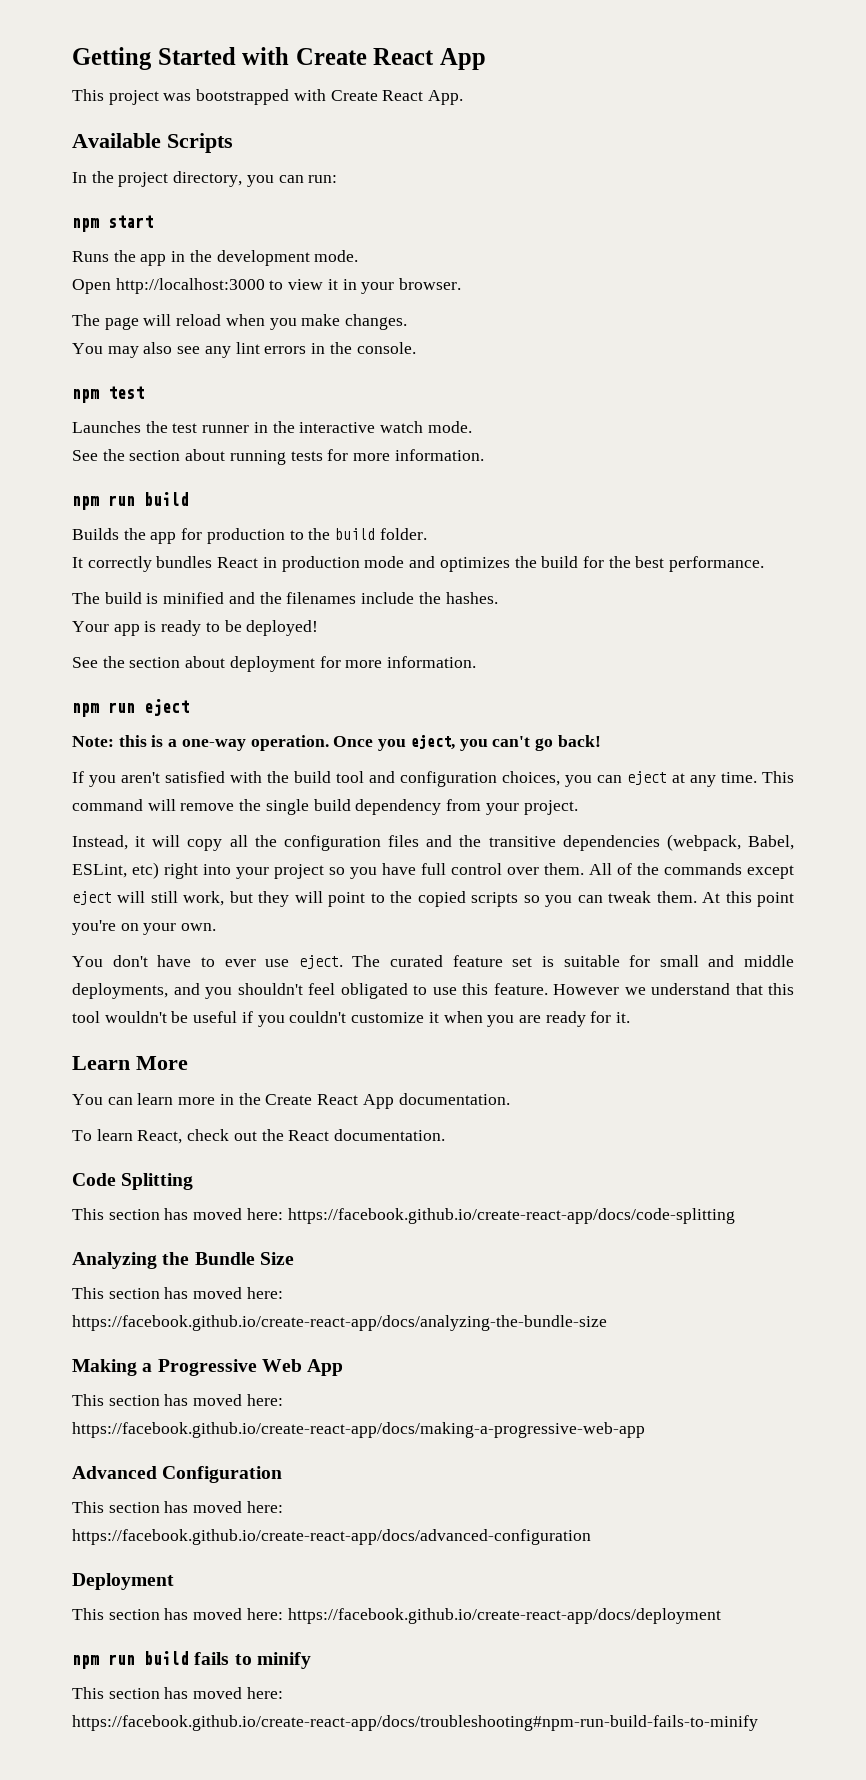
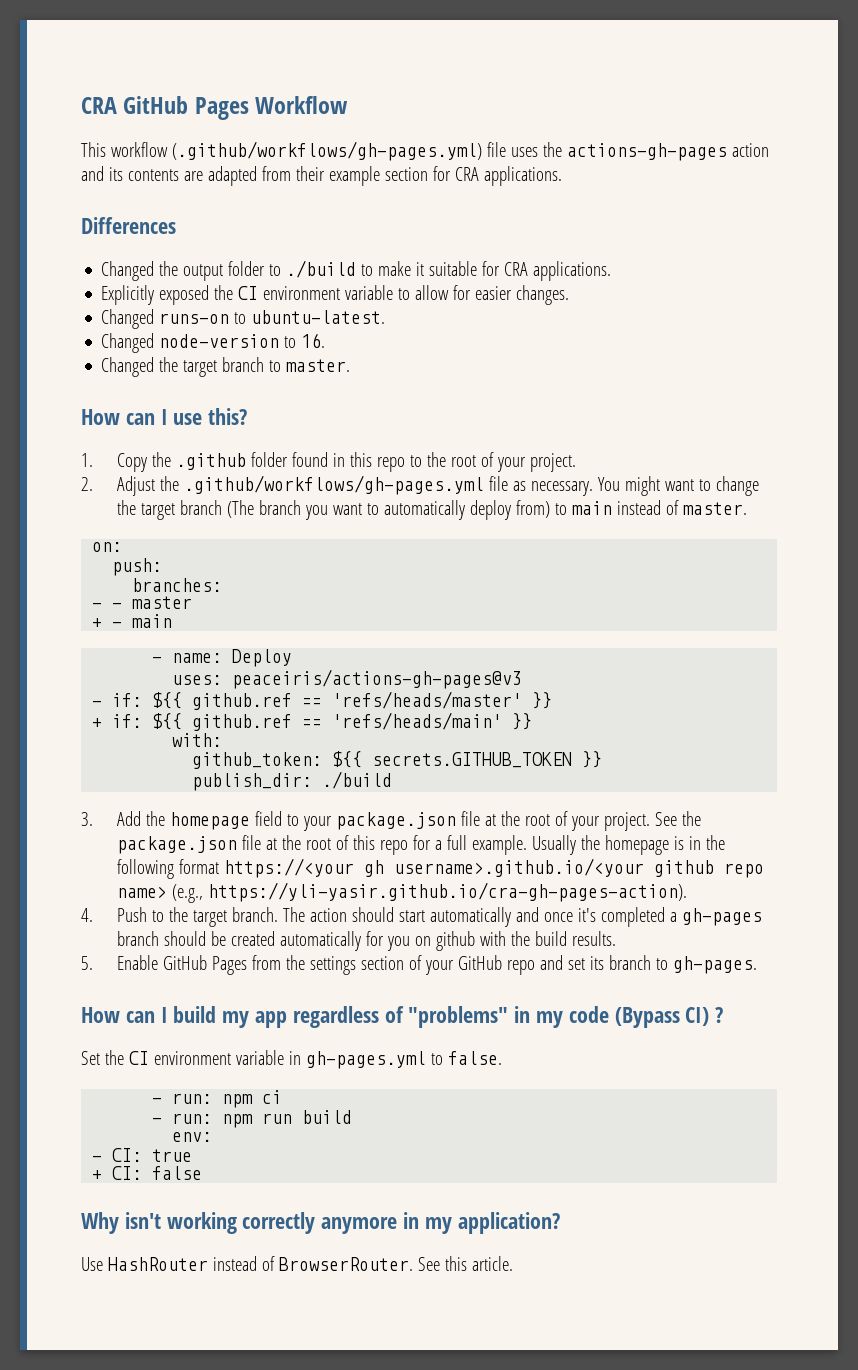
[72,47,487,70] [72,89,464,105] [72,133,233,153] [72,171,338,187] [72,215,153,232] [72,250,359,266] [72,278,462,294] [72,314,408,330] [72,342,416,358] [72,386,144,403] [72,421,472,433] [72,449,484,465] [72,492,189,510] [72,528,427,544] [72,556,765,572] [72,592,498,604] [72,620,319,636] [72,656,477,672] [72,699,189,717] [72,734,601,751] [72,771,794,787] [72,799,578,815] [72,834,794,851] [72,862,794,879] [72,891,795,907] [72,920,217,935] [72,955,794,969] [72,983,794,999] [72,1011,631,1027] [72,1056,188,1070] [72,1093,510,1109] [72,1129,446,1144] [72,1173,194,1190] [72,1208,735,1224] [72,1252,294,1269] [72,1287,283,1299] [72,1315,607,1331] [72,1359,344,1376] [72,1394,283,1406] [72,1422,645,1438] [72,1466,283,1483] [72,1501,283,1513] [72,1529,591,1545] [72,1573,174,1590] [72,1608,721,1624] [72,1651,311,1669] [72,1687,283,1699] [72,1715,758,1731] Getting Started with Create React App // This project was bootstrapped with Create React App. // Available Scripts // In the project directory, you can run: // npm start // Runs the app in the development mode. // Open http://localhost:3000 to view it in your browser. // The page will reload when you make changes. // You may also see any lint errors in the console. // npm test // Launches the test runner in the interactive watch mode. // See the section about running tests for more information. // npm run build // Builds the app for production to the build folder. // It correctly bundles React in production mode and optimizes the build for the best performance. // The build is minified and the filenames include the hashes. // Your app is ready to be deployed! // See the section about deployment for more information. // npm run eject // Note: this is a one-way operation. Once you eject, you can't go back! // If you aren't satisfied with the build tool and configuration choices, you can eject at any time. This command will remove the single build dependency from your project. // Instead, it will copy all the configuration files and the transitive dependencies (webpack, Babel, ESLint, etc) right into your project so you have full control over them. All of the commands except eject will still work, but they will point to the copied scripts so you can tweak them. At this point you're on your own. // You don't have to ever use eject. The curated feature set is suitable for small and middle deployments, and you shouldn't feel obligated to use this feature. However we understand that this tool wouldn't be useful if you couldn't customize it when you are ready for it. // Learn More // You can learn more in the Create React App documentation. // To learn React, check out the React documentation. // Code Splitting // This section has moved here: https://facebook.github.io/create-react-app/docs/code-splitting // Analyzing the Bundle Size // This section has moved here: https://facebook.github.io/create-react-app/docs/analyzing-the-bundle-size // Making a Progressive Web App // This section has moved here: https://facebook.github.io/create-react-app/docs/making-a-progressive-web-app // Advanced Configuration // This section has moved here: https://facebook.github.io/create-react-app/docs/advanced-configuration // Deployment // This section has moved here: https://facebook.github.io/create-react-app/docs/deployment // npm run build fails to minify // This section has moved here: https://facebook.github.io/create-react-app/docs/troubleshooting#npm-run-build-fails-to-minify -> [81,96,349,120] [81,141,769,161] [81,166,562,186] [81,217,176,234] [101,260,612,281] [101,285,570,305] [101,309,386,329] [101,333,326,353] [101,357,351,377] [81,408,248,425] [81,452,576,472] [81,475,759,496] [116,500,747,520] [92,542,123,552] [112,558,163,576] [132,578,223,592] [92,596,193,609] [92,614,173,628] [152,649,293,667] [172,669,523,689] [92,691,553,710] [92,712,533,731] [172,733,223,747] [192,751,603,769] [192,771,393,791] [81,811,701,831] [116,835,725,855] [116,858,764,879] [116,882,687,903] [81,907,762,927] [116,931,616,951] [81,955,757,975] [81,1006,724,1028] [81,1050,502,1069] [152,1090,283,1108] [152,1110,353,1128] [172,1132,213,1142] [92,1148,193,1162] [92,1166,203,1180] [81,1212,560,1234] [81,1256,513,1271] CRA GitHub Pages Workflow // This workflow (.github/workflows/gh-pages.yml) file uses the actions-gh-pages action and its contents are adapted from their example section for CRA applications. // Differences // Changed the output folder to ./build to make it suitable for CRA applications. // Explicitly exposed the CI environment variable to allow for easier changes. // Changed runs-on to ubuntu-latest. // Changed node-version to 16. // Changed the target branch to master. // How can I use this? // 1. Copy the .github folder found in this repo to the root of your project. // 2. Adjust the .github/workflows/gh-pages.yml file as necessary. You might want to change the target branch (The branch you want to automatically deploy from) to main instead of master. // on: // push: // branches: // - - master // + - main // - name: Deploy // uses: peaceiris/actions-gh-pages@v3 // - if: ${{ github.ref == 'refs/heads/master' }} // + if: ${{ github.ref == 'refs/heads/main' }} // with: // github_token: ${{ secrets.GITHUB_TOKEN }} // publish_dir: ./build // 3. Add the homepage field to your package.json file at the root of your project. See the package.json file at the root of this repo for a full example. Usually the homepage is in the following format https://<your gh username>.github.io/<your github repo name> (e.g., https://yli-yasir.github.io/cra-gh-pages-action). // 4. Push to the target branch. The action should start automatically and once it's completed a gh-pages branch should be created automatically for you on github with the build results. // 5. Enable GitHub Pages from the settings section of your GitHub repo and set its branch to gh-pages. // How can I build my app regardless of "problems" in my code (Bypass CI) ? // Set the CI environment variable in gh-pages.yml to false. // - run: npm ci // - run: npm run build // env: // - CI: true // + CI: false // Why isn't working correctly anymore in my application? // Use HashRouter instead of BrowserRouter. See this article.

